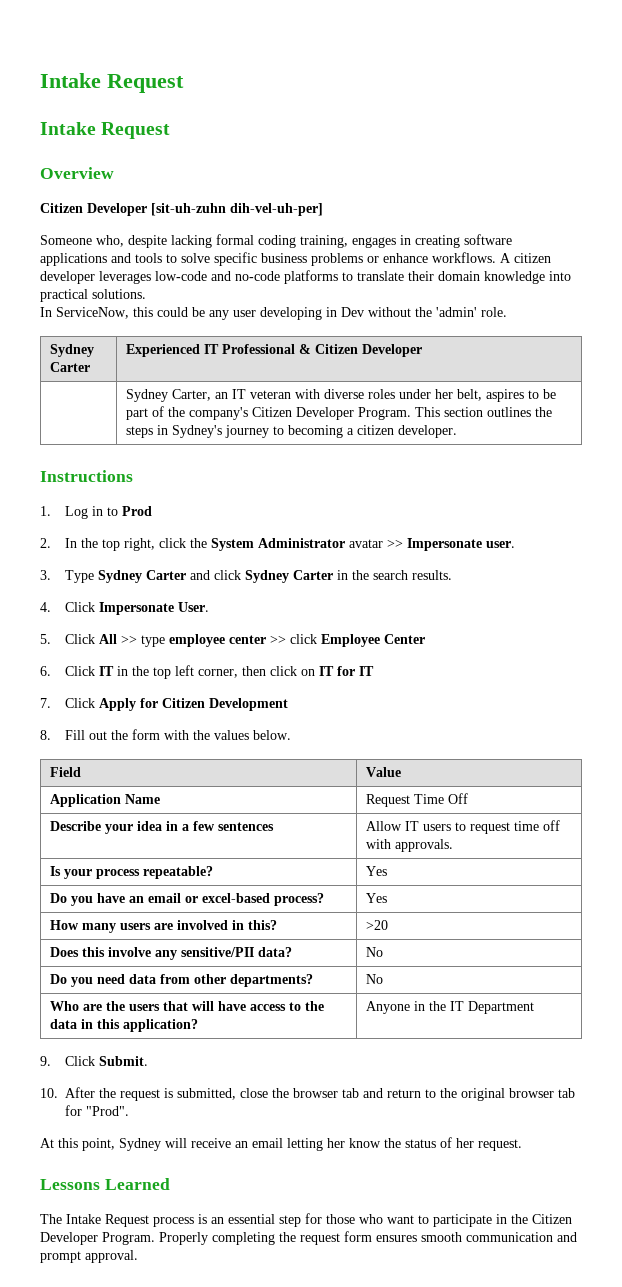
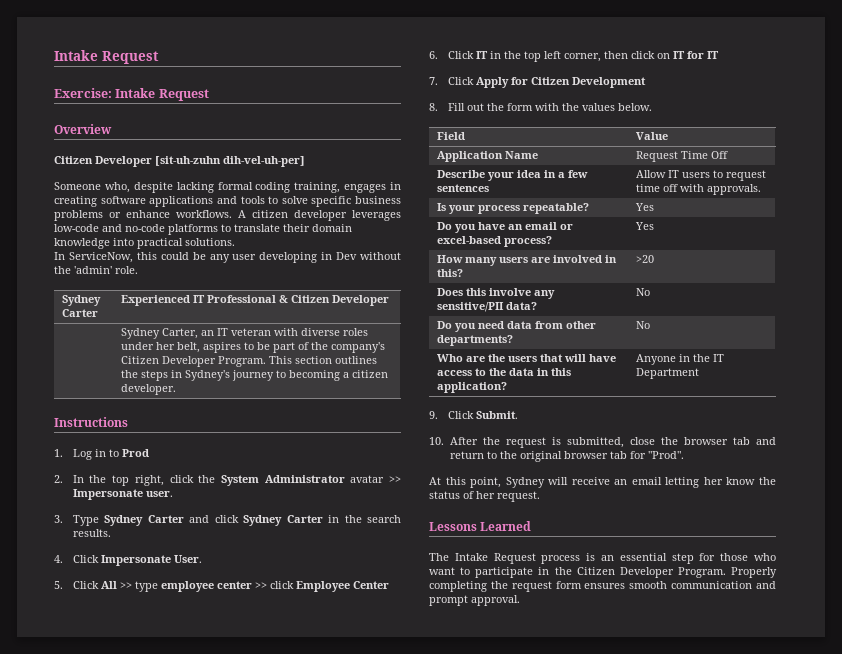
[40,73,184,93] Intake Request // -> [54,50,159,64] [54,88,112,98] Intake Request // Exercise:

